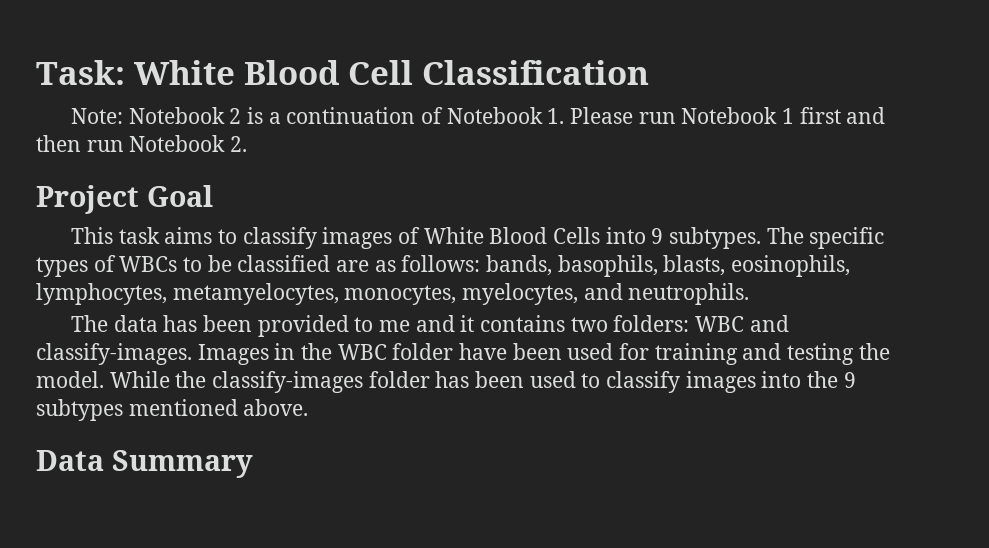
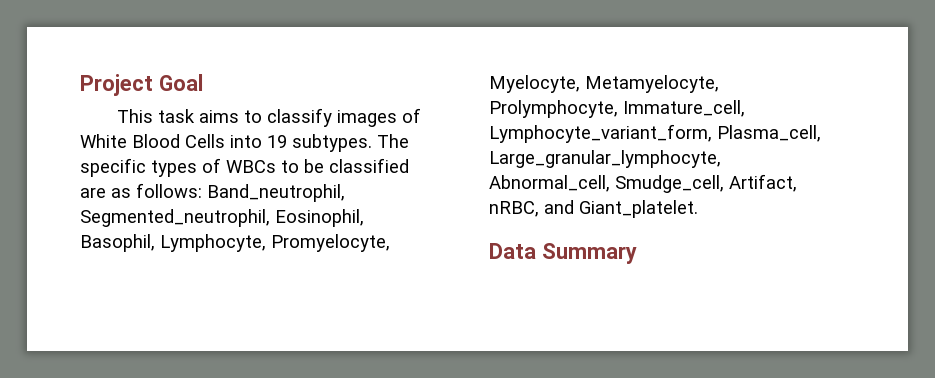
[36,60,649,85] [71,107,886,124] [36,135,248,152] Task: White Blood Cell Classification // Note: Notebook 2 is a continuation of Notebook 1. Please run Notebook 1 first and then run Notebook 2. // -> (80, 85) none
[651,228,664,244] 9 -> [267,135,287,148] 19
[486,255,851,277] [36,283,750,305] [71,315,789,337] [36,343,890,365] [36,371,856,393] [36,399,309,421] bands, basophils, blasts, eosinophils, lymphocytes, metamyelocytes, monocytes, myelocytes, and neutrophils. // The data has been provided to me and it contains two folders: WBC and classify-images. Images in the WBC folder have been used for training and testing the model. While the classify-images folder has been used to classify images into the 9 subtypes mentioned above. -> [207,184,345,202] [80,209,364,227] [80,234,390,252] [489,75,719,93] [489,100,745,118] [489,124,821,143] [489,150,721,168] [489,174,797,193] [489,200,698,218] Band_neutrophil, Segmented_neutrophil, Eosinophil, Basophil, Lymphocyte, Promyelocyte, Myelocyte, Metamyelocyte, Prolymphocyte, Immature_cell, Lymphocyte_variant_form, Plasma_cell, Large_granular_lymphocyte, Abnormal_cell, Smudge_cell, Artifact, nRBC, and Giant_platelet.

